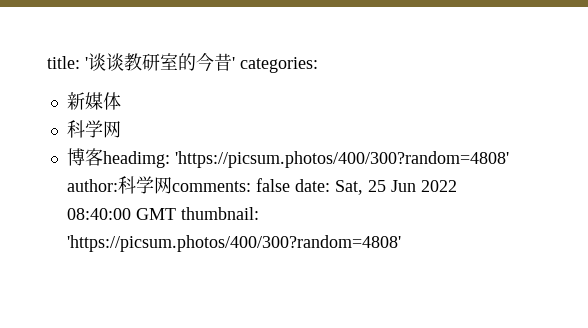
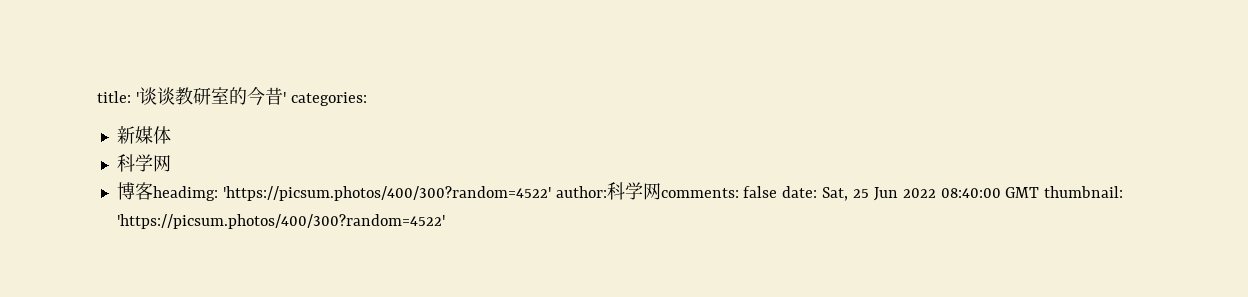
[174,151,509,168] 'https://picsum.photos/400/300?random=4808' -> [222,186,551,201] 'https://picsum.photos/400/300?random=4522'
[66,235,401,252] 'https://picsum.photos/400/300?random=4808' -> [116,214,445,229] 'https://picsum.photos/400/300?random=4522'

